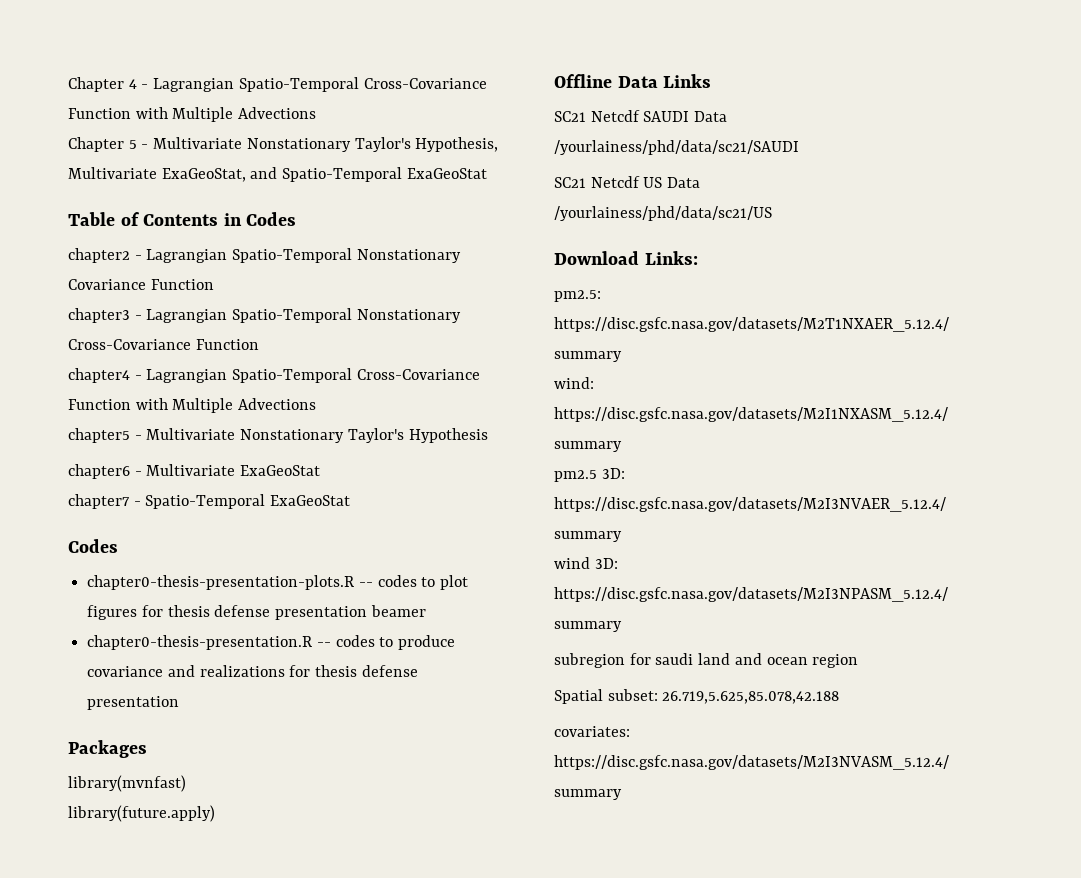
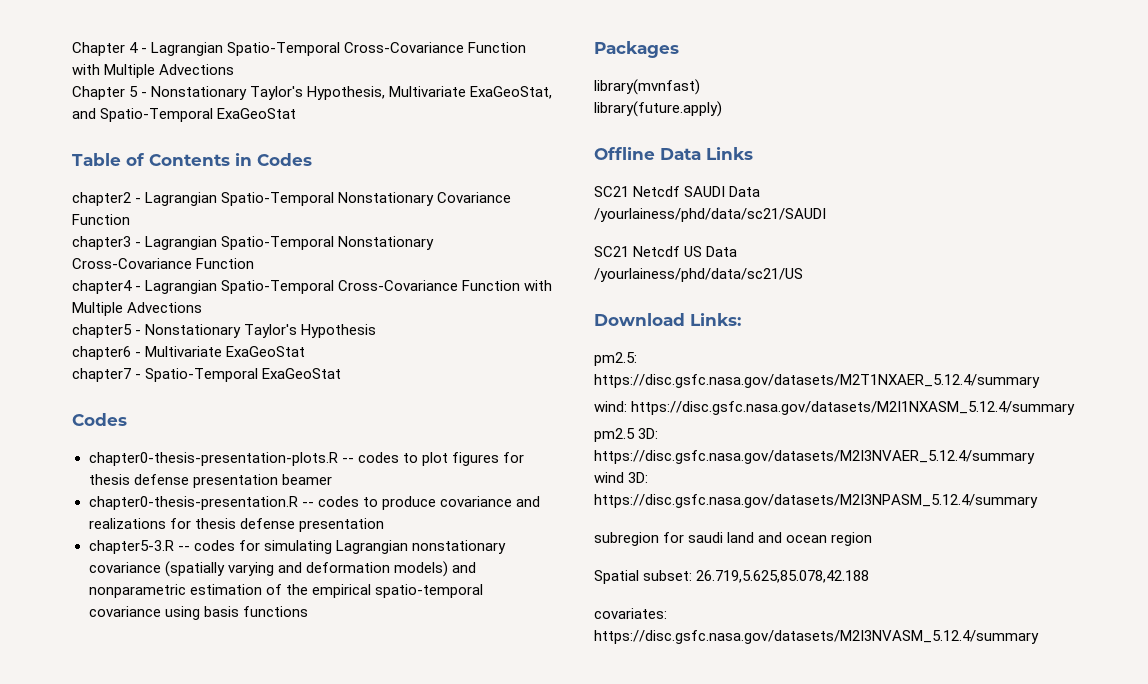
[153,137,243,149] Multivariate -> (148, 94) none
[146,428,236,440] Multivariate -> (142, 332) none
(180, 703) none -> [88,540,506,554] [88,561,476,577] [88,584,483,598] [88,606,308,620] // chapter5-3.R -- codes for simulating Lagrangian nonstationary covariance (spatially varying and deformation models) and nonparametric estimation of the empirical spatio-temporal covariance using basis functions

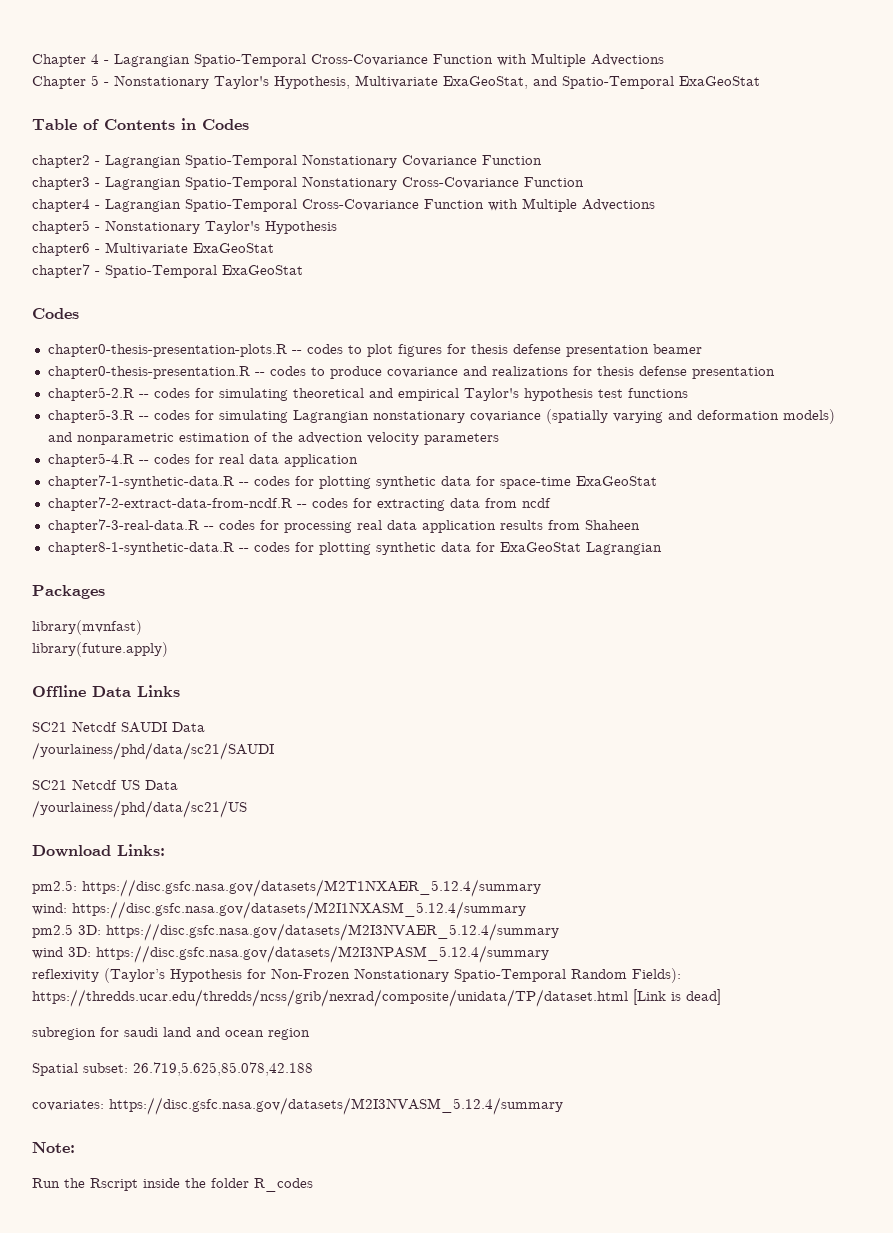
(384, 525) none -> [47,387,688,401] // chapter5-2.R -- codes for simulating theoretical and empirical Taylor's hypothesis test functions
[311,584,483,598] [88,606,308,620] empirical spatio-temporal covariance using basis functions -> [297,432,499,445] [47,453,358,467] [47,475,657,489] [47,497,551,511] [47,519,640,533] [47,542,662,555] advection velocity parameters // chapter5-4.R -- codes for real data application // chapter7-1-synthetic-data.R -- codes for plotting synthetic data for space-time ExaGeoStat // chapter7-2-extract-data-from-ncdf.R -- codes for extracting data from ncdf // chapter7-3-real-data.R -- codes for processing real data application results from Shaheen // chapter8-1-synthetic-data.R -- codes for plotting synthetic data for ExaGeoStat Lagrangian
(1038, 501) none -> [32,968,681,983] [32,989,721,1007] // reflexivity (Taylor’s Hypothesis for Non-Frozen Nonstationary Spatio-Temporal Random Fields): https://thredds.ucar.edu/thredds/ncss/grib/nexrad/composite/unidata/TP/dataset.html [Link is dead]
(1039, 637) none -> [32,1142,75,1153] [32,1178,313,1192] // Note: // Run the Rscript inside the folder R_codes

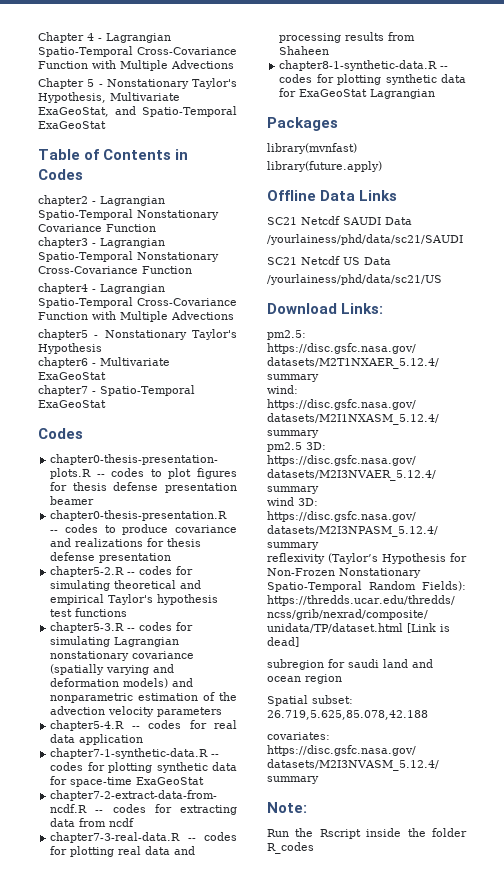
[283,520,496,533] processing real data application -> [70,846,196,857] [279,33,342,43] plotting real data and processing

